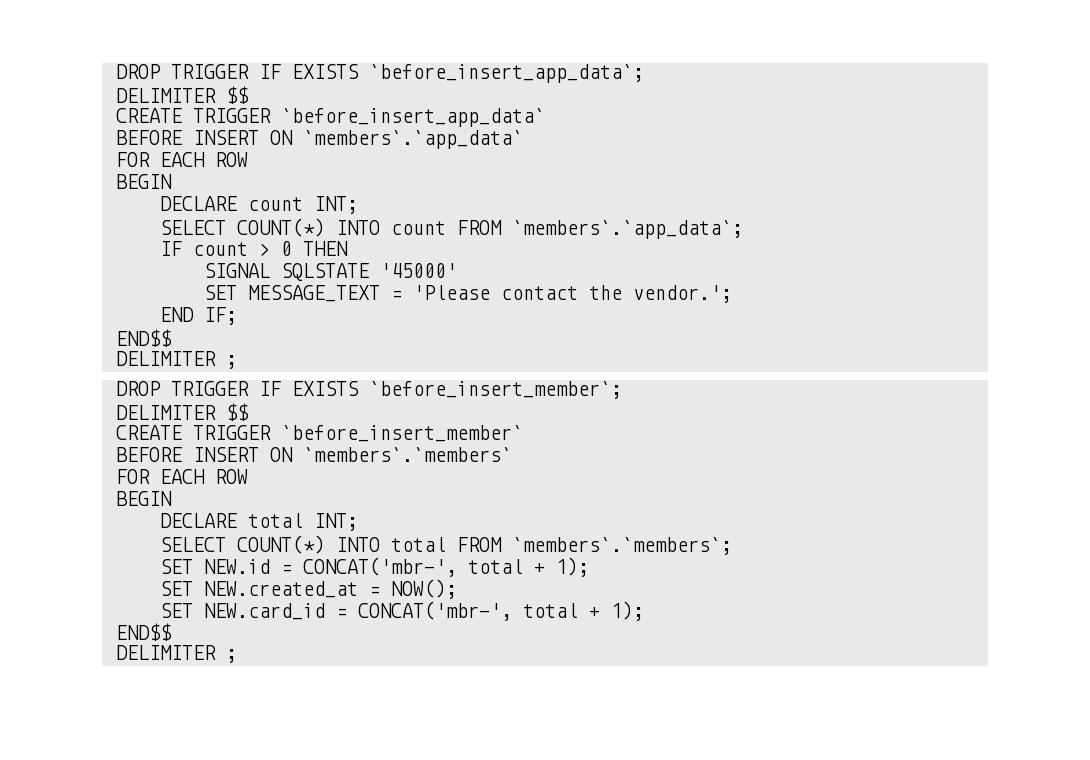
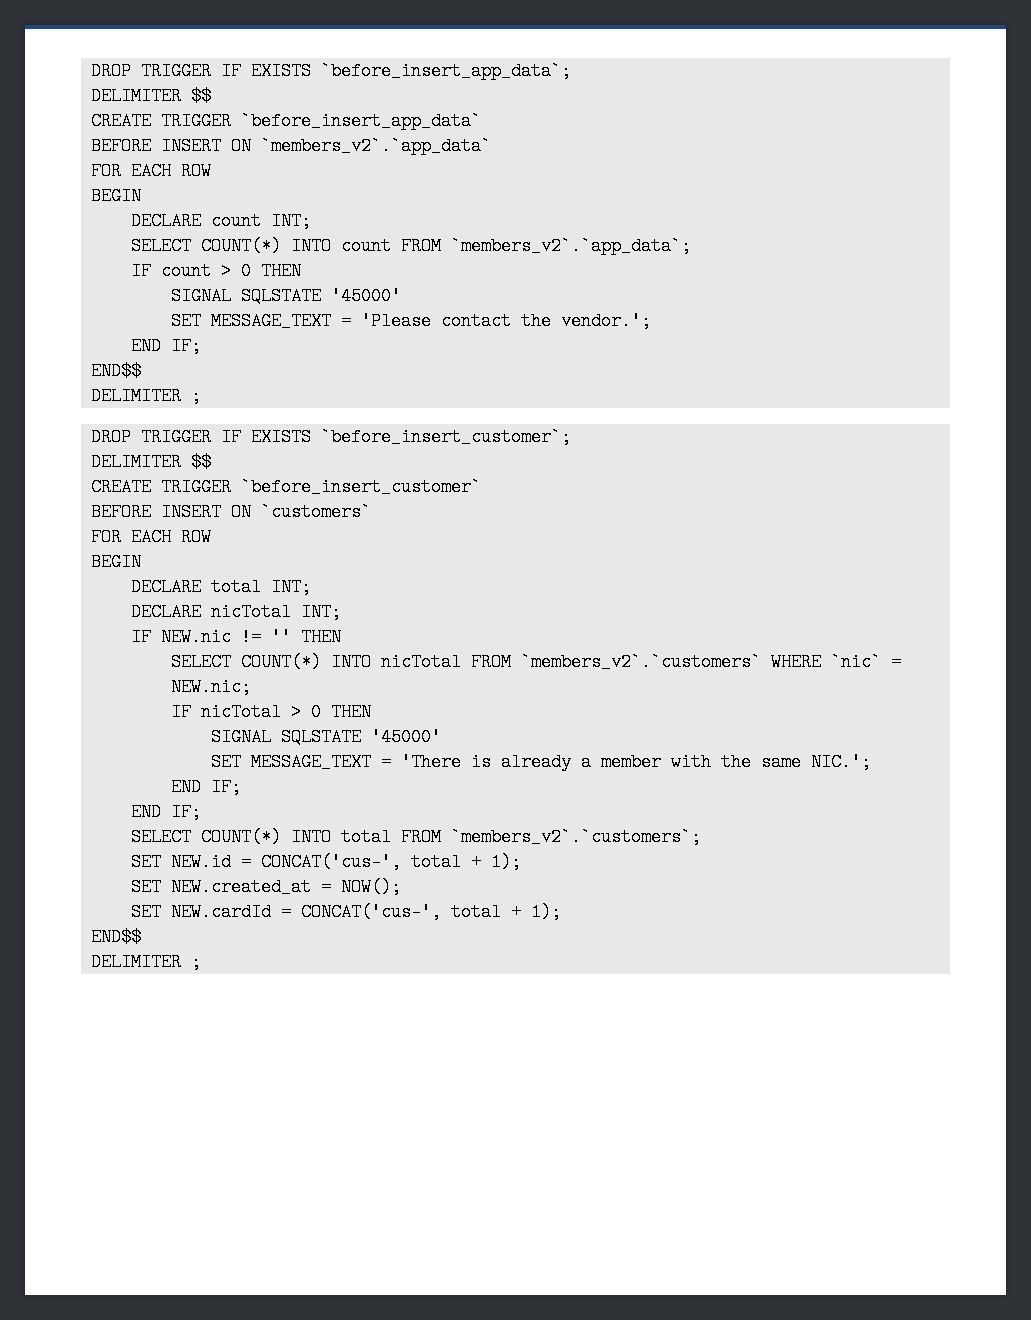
[302,130,523,149] `members`.`app_data` -> [260,137,491,155] `members_v2`.`app_data`
[511,220,743,239] `members`.`app_data`; -> [450,237,691,255] `members_v2`.`app_data`;
[368,381,622,399] [115,403,249,421] [115,425,523,442] [115,447,512,462] `before_insert_member`; // DELIMITER $$ // CREATE TRIGGER `before_insert_member` // BEFORE INSERT ON `members`.`members` -> [320,428,571,446] [90,453,211,471] [90,478,481,496] [90,503,371,521] `before_insert_customer`; // DELIMITER $$ // CREATE TRIGGER `before_insert_customer` // BEFORE INSERT ON `customers`
(358, 522) none -> [130,603,341,621] [130,628,341,646] [170,653,901,671] [170,678,251,696] [170,703,371,721] [210,728,441,746] [210,753,871,771] [170,778,241,796] [130,803,201,821] // DECLARE nicTotal INT; // IF NEW.nic != '' THEN // SELECT COUNT(*) INTO nicTotal FROM `members_v2`.`customers` WHERE `nic` = NEW.nic; // IF nicTotal > 0 THEN // SIGNAL SQLSTATE '45000' // SET MESSAGE_TEXT = 'There is already a member with the same NIC.'; // END IF; // END IF;
[511,537,732,555] `members`.`members`; -> [450,828,701,846] `members_v2`.`customers`;
[302,557,457,577] CONCAT('mbr-', -> [260,853,401,871] CONCAT('cus-',
[203,601,512,621] NEW.card_id = CONCAT('mbr-', -> [170,903,441,921] NEW.cardId = CONCAT('cus-',

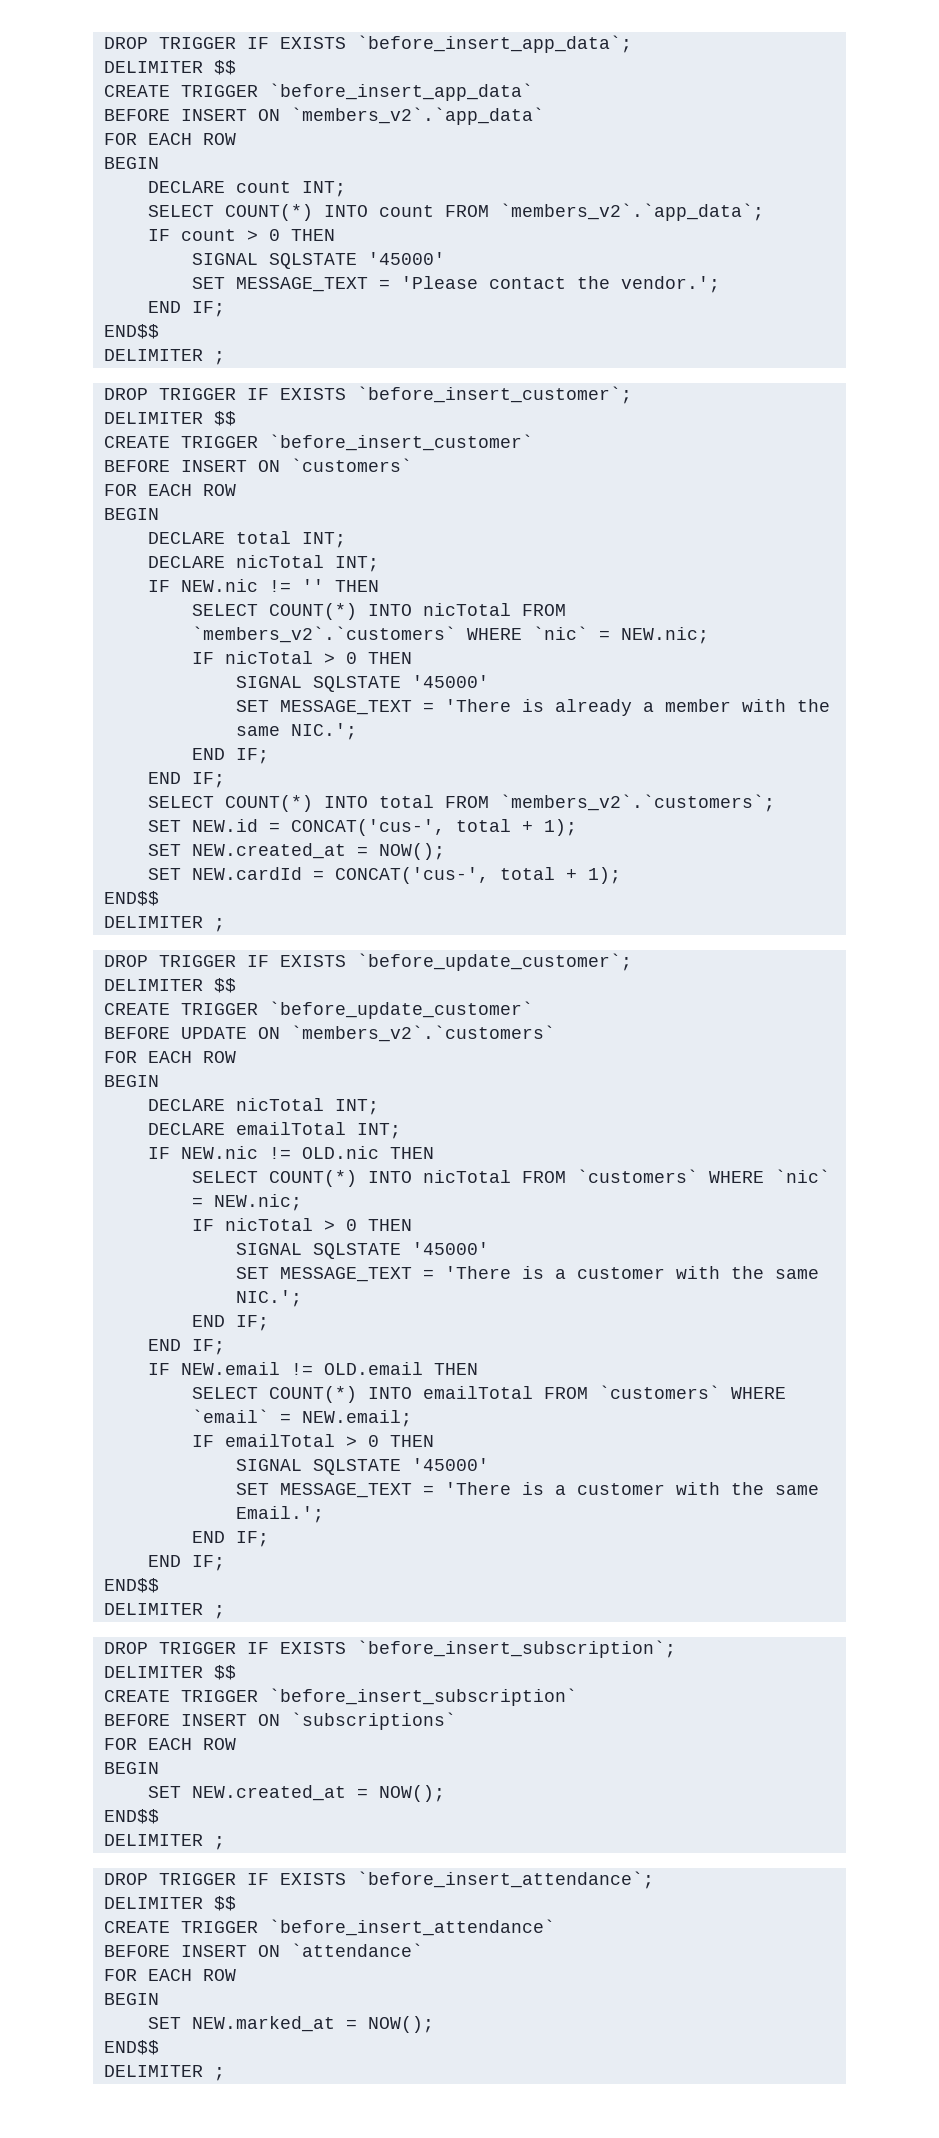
(201, 962) none -> [104,953,633,971] [104,978,237,993] [104,1001,534,1019] [104,1025,556,1042] [104,1051,237,1063] [104,1075,160,1087] [148,1098,380,1115] [148,1122,402,1139] [148,1146,435,1159] [192,1169,831,1187] [192,1194,303,1211] [192,1218,413,1231] [236,1242,490,1259] [236,1266,820,1282] [236,1290,303,1307] [192,1315,270,1331] [148,1339,226,1355] [148,1362,479,1375] [192,1385,787,1403] [192,1409,413,1427] [192,1434,435,1447] [236,1458,490,1475] [236,1482,820,1498] [236,1506,325,1523] [192,1531,270,1547] [148,1555,226,1571] [104,1578,160,1593] [104,1603,226,1619] [104,1640,677,1658] [104,1665,237,1680] [104,1688,578,1706] [104,1712,457,1730] [104,1738,237,1750] [104,1762,160,1774] [148,1785,446,1802] [104,1809,160,1824] [104,1834,226,1850] [104,1871,655,1889] [104,1896,237,1911] [104,1919,556,1936] [104,1943,424,1957] [104,1969,237,1981] [104,1993,160,2005] [148,2016,435,2033] [104,2040,160,2055] [104,2065,226,2081] // DROP TRIGGER IF EXISTS `before_update_customer`; // DELIMITER $$ // CREATE TRIGGER `before_update_customer` // BEFORE UPDATE ON `members_v2`.`customers` // FOR EACH ROW // BEGIN // DECLARE nicTotal INT; // DECLARE emailTotal INT; // IF NEW.nic != OLD.nic THEN // SELECT COUNT(*) INTO nicTotal FROM `customers` WHERE `nic` = NEW.nic; // IF nicTotal > 0 THEN // SIGNAL SQLSTATE '45000' // SET MESSAGE_TEXT = 'There is a customer with the same NIC.'; // END IF; // END IF; // IF NEW.email != OLD.email THEN // SELECT COUNT(*) INTO emailTotal FROM `customers` WHERE `email` = NEW.email; // IF emailTotal > 0 THEN // SIGNAL SQLSTATE '45000' // SET MESSAGE_TEXT = 'There is a customer with the same Email.'; // END IF; // END IF; // END$$ // DELIMITER ; // DROP TRIGGER IF EXISTS `before_insert_subscription`; // DELIMITER $$ // CREATE TRIGGER `before_insert_subscription` // BEFORE INSERT ON `subscriptions` // FOR EACH ROW // BEGIN // SET NEW.created_at = NOW(); // END$$ // DELIMITER ; // DROP TRIGGER IF EXISTS `before_insert_attendance`; // DELIMITER $$ // CREATE TRIGGER `before_insert_attendance` // BEFORE INSERT ON `attendance` // FOR EACH ROW // BEGIN // SET NEW.marked_at = NOW(); // END$$ // DELIMITER ;

